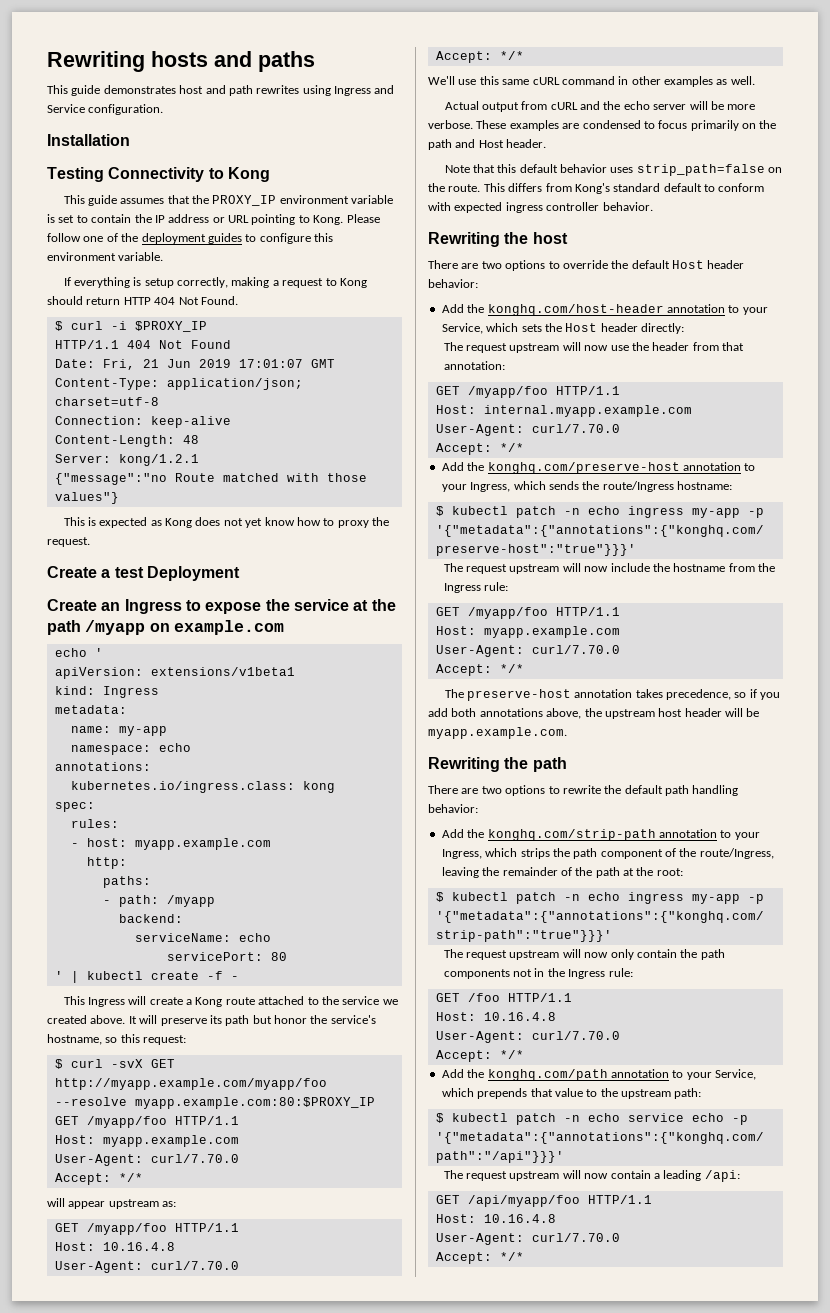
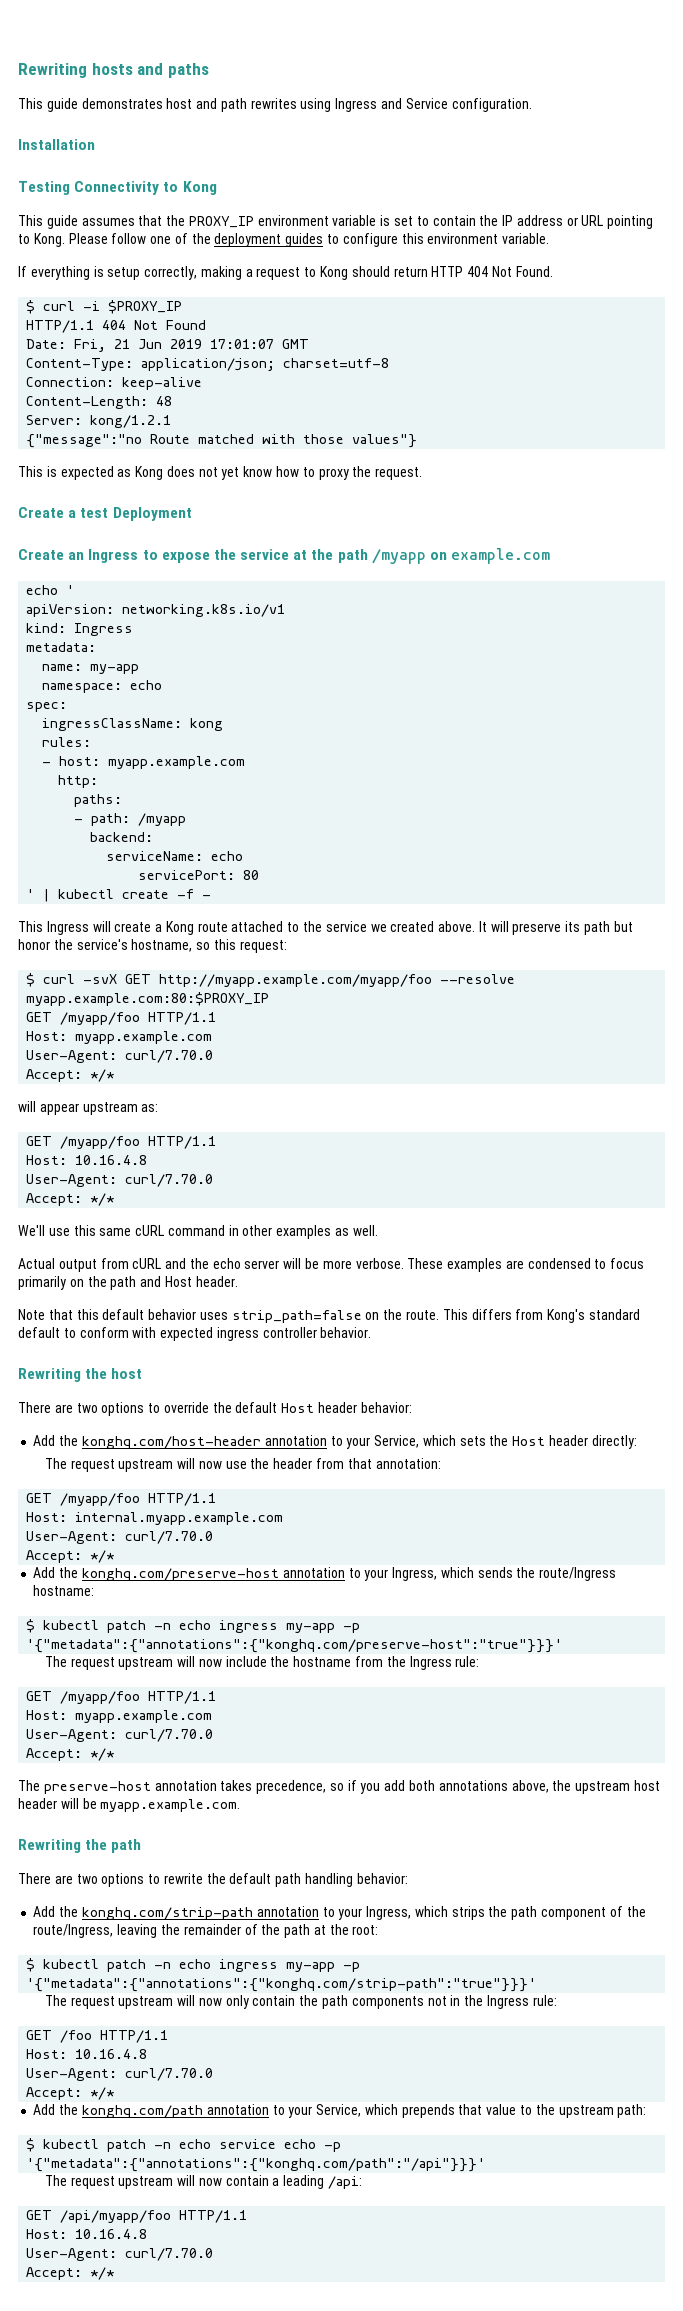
[150,667,295,676] extensions/v1beta1 -> [122,604,286,617] networking.k8s.io/v1
[54,762,151,771] [70,781,295,793] annotations: // kubernetes.io/ingress.class: -> [26,702,68,712] [42,718,183,731] spec: // ingressClassName:
[54,802,95,812] // spec: -> (224, 724) none

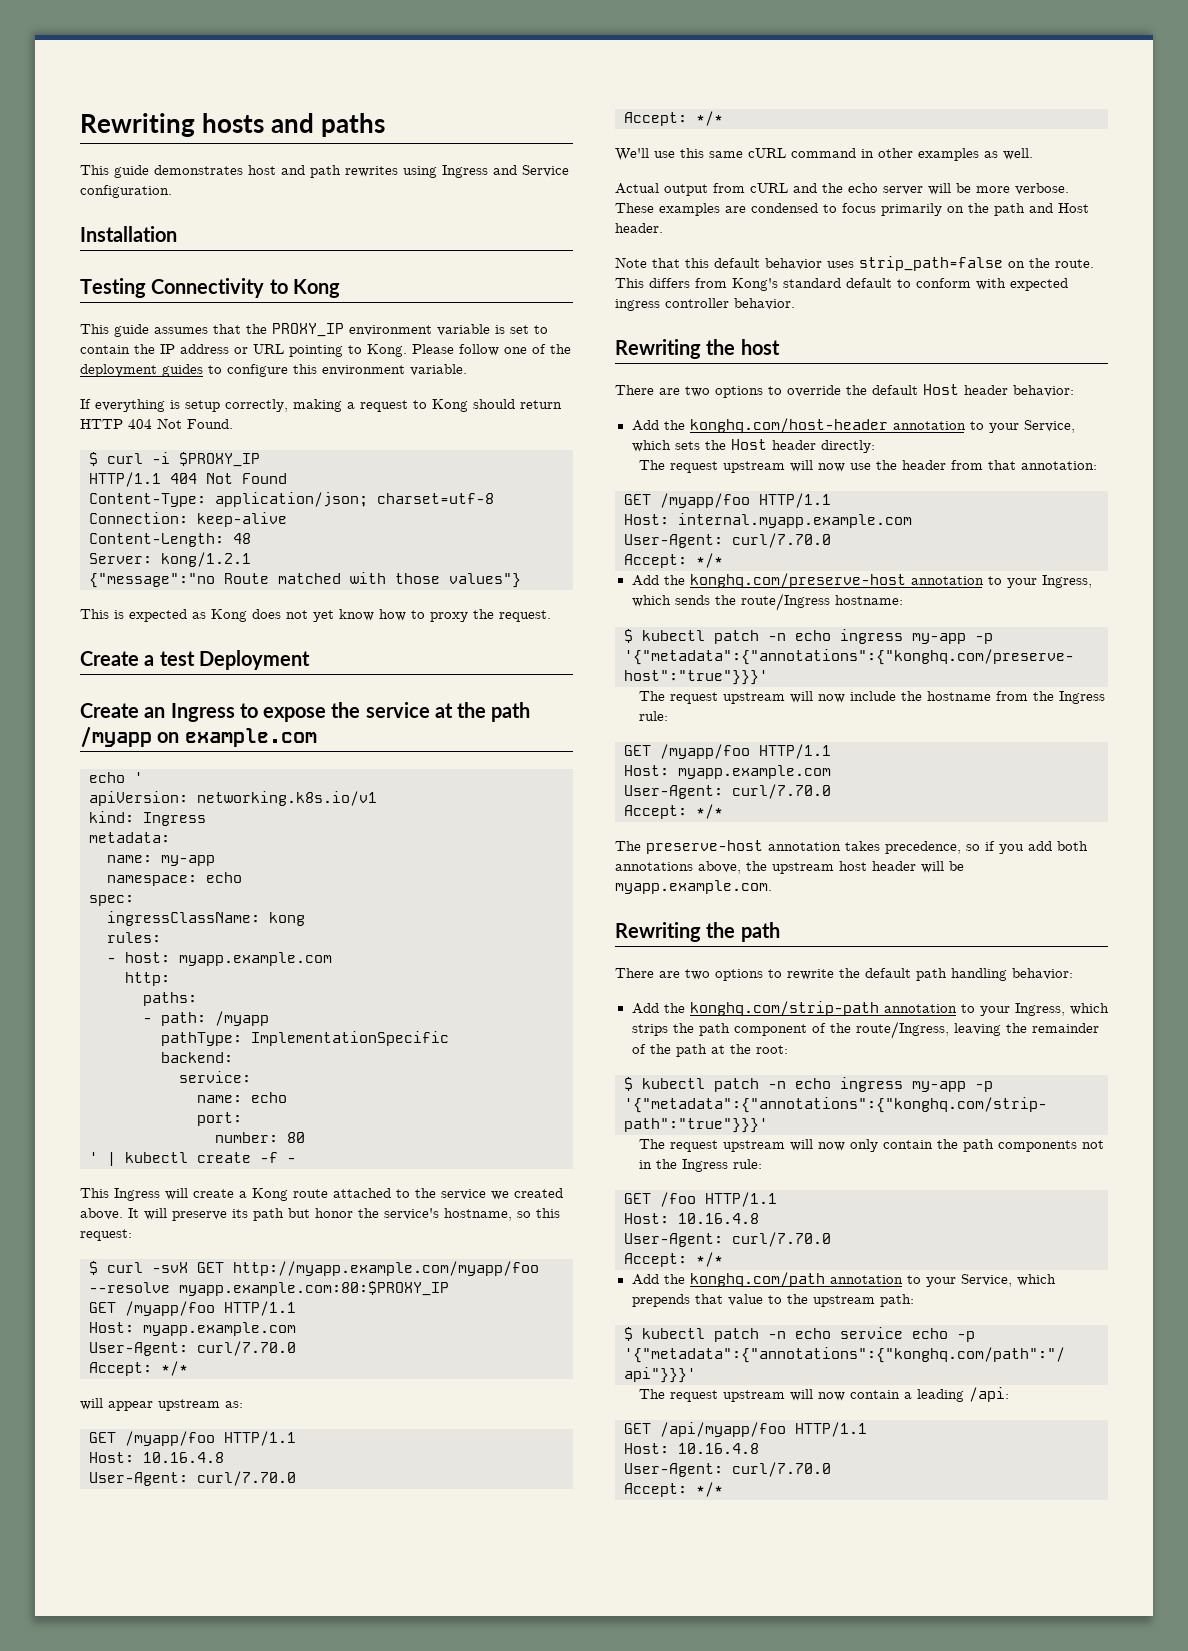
[26,339,310,352] // Date: Fri, 21 Jun 2019 17:01:07 GMT -> (287, 478) none
(187, 819) none -> [161,1031,449,1046] // pathType: ImplementationSpecific
[106,851,244,861] [138,870,236,880] serviceName: echo // servicePort: -> [179,1071,251,1083] [197,1092,287,1103] [197,1112,242,1126] [215,1132,278,1143] service: // name: echo // port: // number:

